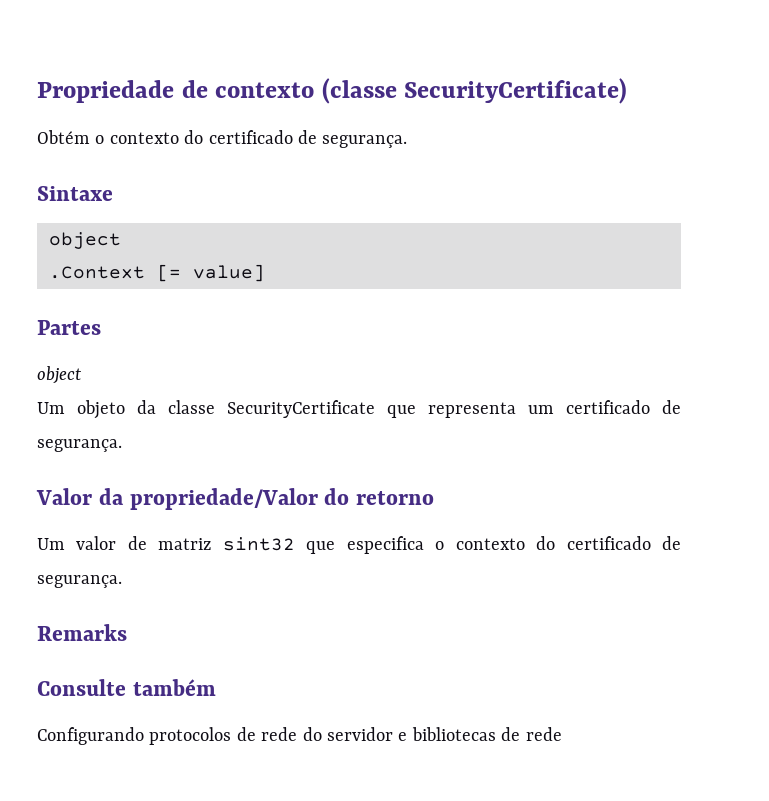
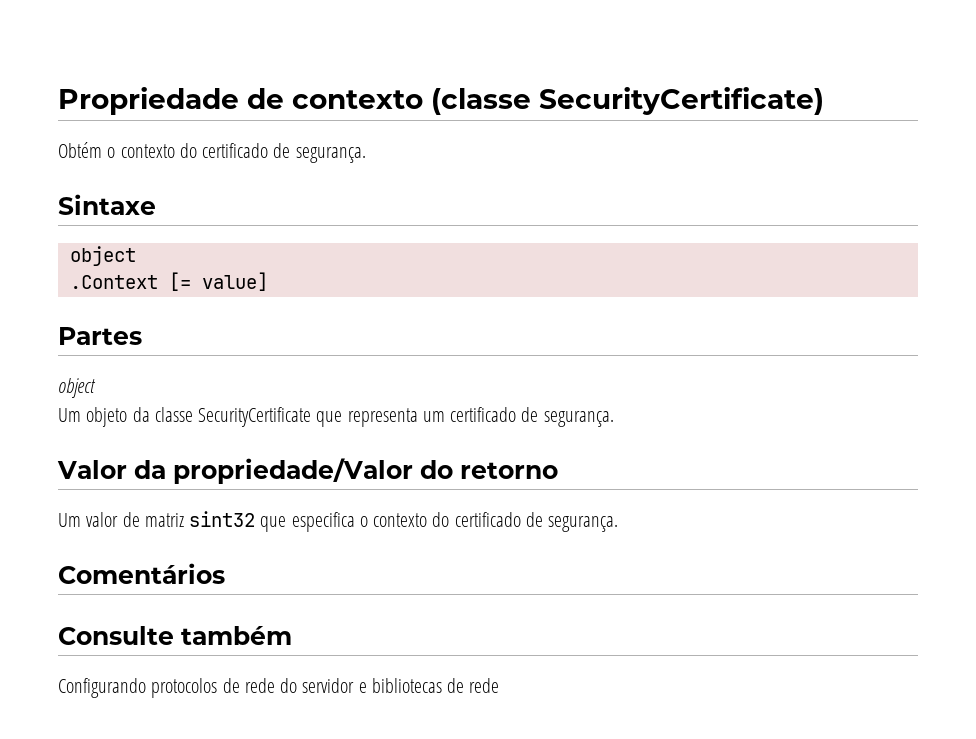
[37,624,127,641] Remarks -> [58,563,225,584] Comentários

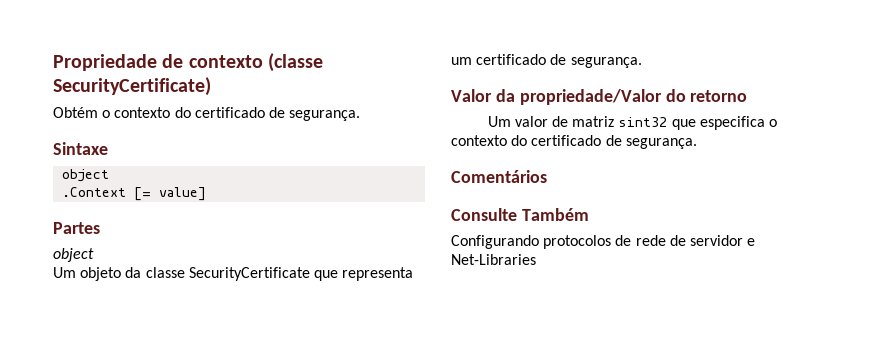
[181,626,292,645] também -> [521,208,589,221] Também
[280,678,298,693] do -> [669,235,686,246] de
[371,678,500,693] bibliotecas de rede -> [451,254,536,265] Net-Libraries

